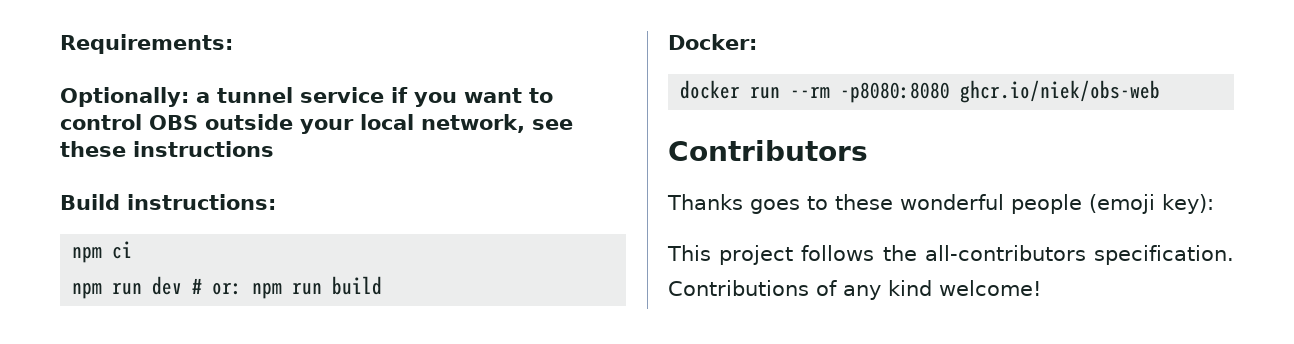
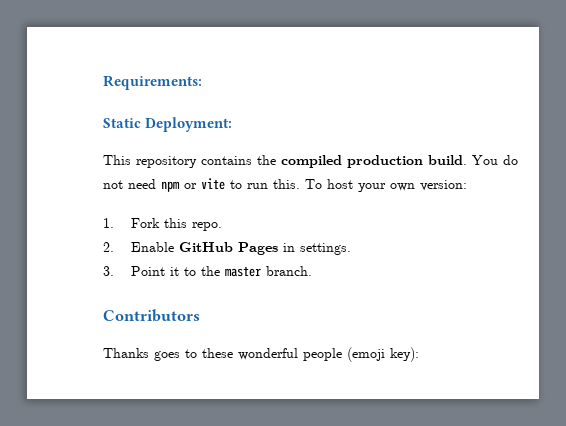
[60,87,553,107] [60,114,573,134] [60,141,274,157] [60,194,276,210] [72,241,133,263] [72,276,383,299] [668,34,757,50] [680,80,1161,103] Optionally: a tunnel service if you want to control OBS outside your local network, see these instructions // Build instructions: // npm ci // npm run dev # or: npm run build // Docker: // docker run --rm -p8080:8080 ghcr.io/niek/obs-web -> [103,117,233,132] [103,155,518,168] [103,178,467,192] [103,218,222,231] [103,242,351,255] [103,266,312,277] Static Deployment: // This repository contains the compiled production build. You do not need npm or vite to run this. To host your own version: // 1. Fork this repo. // 2. Enable GitHub Pages in settings. // 3. Point it to the master branch.
[667,245,1234,265] [668,280,1041,300] // This project follows the all-contributors specification. Contributions of any kind welcome! -> (419, 354) none

